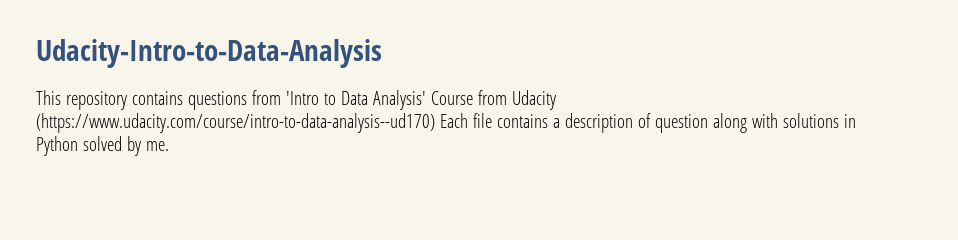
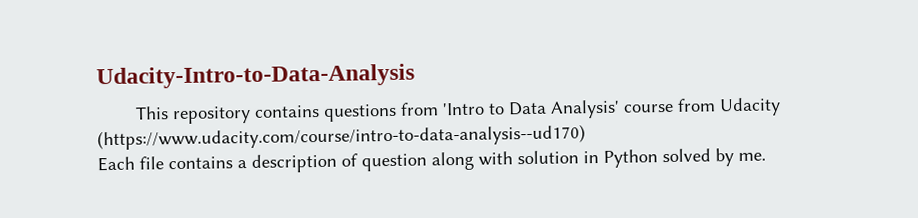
[430,91,473,105] Course -> [623,103,675,113] course
(435, 123) none -> (586, 137) //
[782,113,839,128] solutions -> [517,150,579,165] solution

